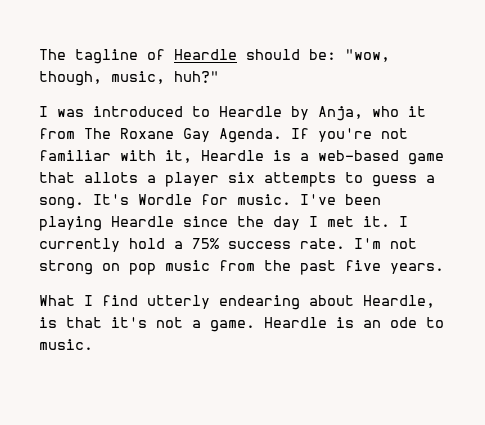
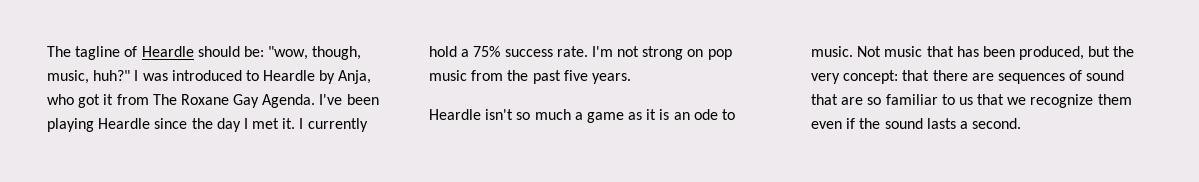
(219, 77) // -> (131, 75) none
(399, 111) none -> [78,94,101,108] got
[291,128,408,142] [39,150,444,165] [39,172,435,187] [39,194,291,209] If you're not familiar with it, Heardle is a web-based game that allots a player six attempts to guess a song. It's Wordle for music. -> (316, 101) none
[39,295,435,310] [39,317,327,332] What I find utterly endearing about Heardle, is that it's not a game. Heardle -> [429,109,657,123] Heardle isn't so much a game as it
(93, 344) none -> [857,46,1135,60] [811,70,1125,84] [811,94,1132,108] [811,118,1022,129] Not music that has been produced, but the very concept: that there are sequences of sound that are so familiar to us that we recognize them even if the sound lasts a second.

